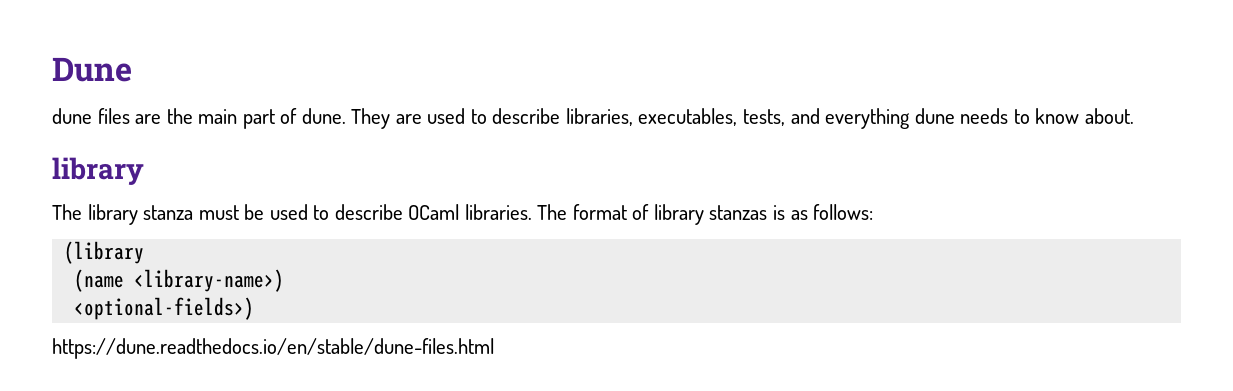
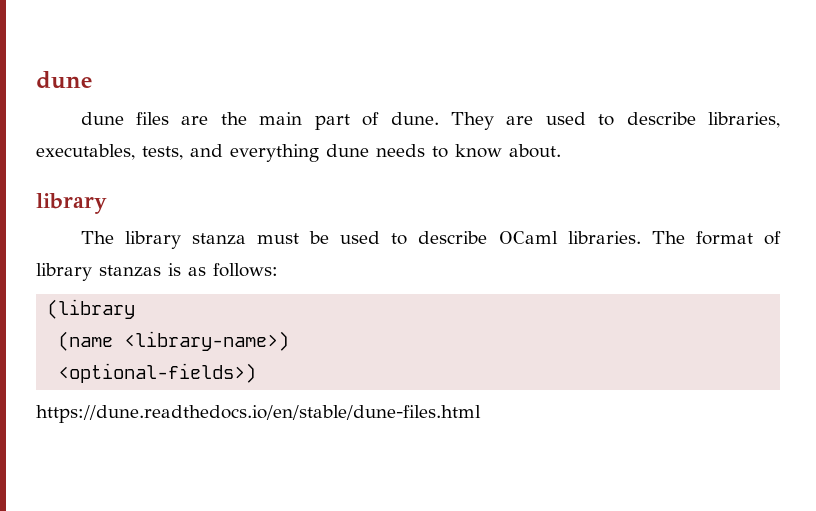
[52,57,132,82] Dune -> [36,71,92,89] dune

